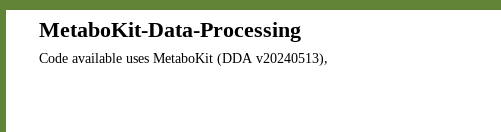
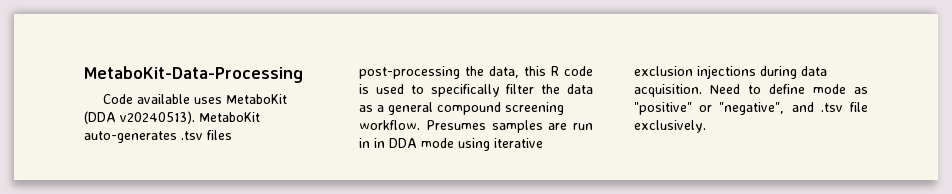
[256,53,328,66] v20240513), -> [120,111,260,124] [84,130,232,143] [359,66,593,79] [359,84,593,97] [359,102,564,115] [359,120,593,133] [359,138,543,151] [634,65,827,79] [634,84,868,97] [634,102,868,115] [634,120,706,133] v20240513). MetaboKit auto-generates .tsv files post-processing the data, this R code is used to specifically filter the data as a general compound screening workflow. Presumes samples are run in in DDA mode using iterative exclusion injections during data acquisition. Need to define mode as "positive" or "negative", and .tsv file exclusively.

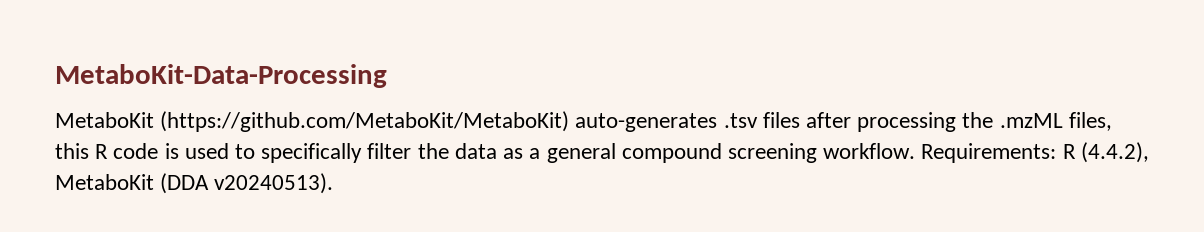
[103,94,288,104] [84,111,260,124] [84,130,232,143] [359,66,519,79] Code available uses MetaboKit (DDA v20240513). MetaboKit auto-generates .tsv files post-processing the data, -> [55,111,1112,132] MetaboKit (https://github.com/MetaboKit/MetaboKit) auto-generates .tsv files after processing the .mzML files,
[425,120,593,133] [359,138,543,151] [634,65,827,79] [634,84,868,97] [634,102,868,115] [634,120,706,133] Presumes samples are run in in DDA mode using iterative exclusion injections during data acquisition. Need to define mode as "positive" or "negative", and .tsv file exclusively. -> [921,142,1149,163] [55,173,334,194] Requirements: R (4.4.2), MetaboKit (DDA v20240513).

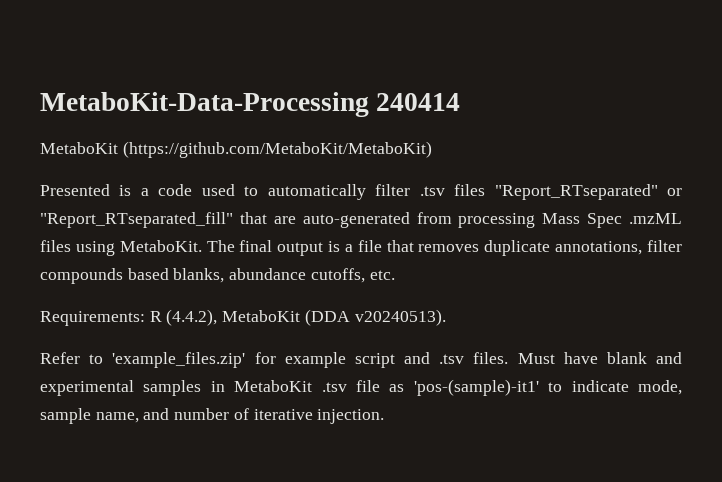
(387, 76) none -> [376,93,461,111] 240414
[575,112,1112,132] [55,143,916,163] auto-generates .tsv files after processing the .mzML files, this R code is used to specifically filter the data as a general compound screening workflow. -> [40,184,682,200] [40,212,682,228] [40,240,683,256] [40,268,395,284] // Presented is a code used to automatically filter .tsv files "Report_RTseparated" or "Report_RTseparated_fill" that are auto-generated from processing Mass Spec .mzML files using MetaboKit. The final output is a file that removes duplicate annotations, filter compounds based blanks, abundance cutoffs, etc. //
(334, 183) none -> [40,352,682,368] [40,379,682,396] [40,408,385,424] // Refer to 'example_files.zip' for example script and .tsv files. Must have blank and experimental samples in MetaboKit .tsv file as 'pos-(sample)-it1' to indicate mode, sample name, and number of iterative injection.

